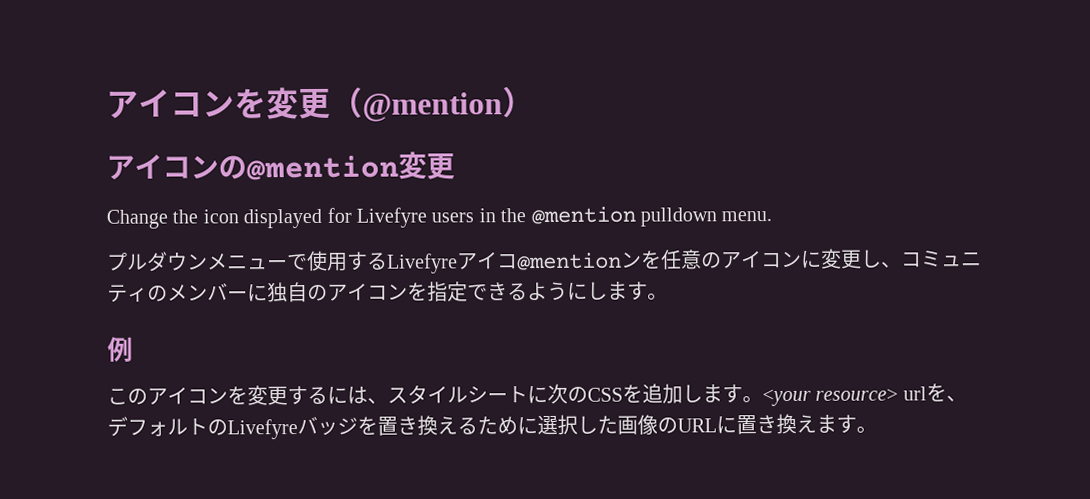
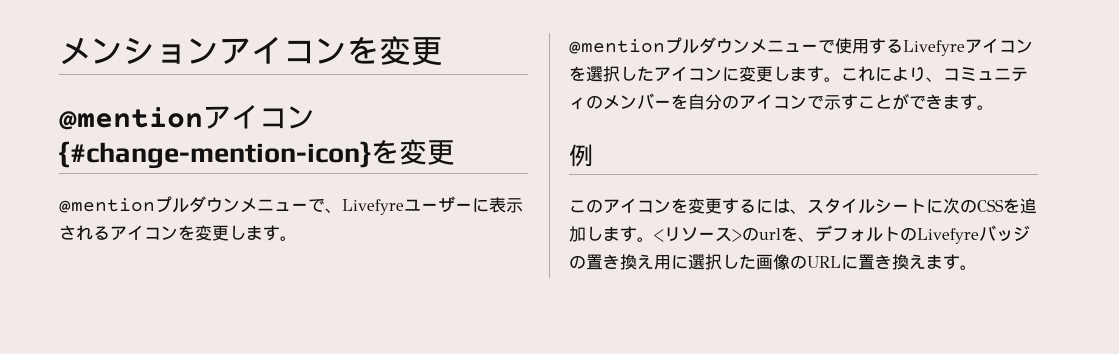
[106,86,535,122] [106,151,455,181] [106,206,773,229] アイコンを変更（@mention） // アイコンの@mention変更 // Change the icon displayed for Livefyre users in the @mention pulldown menu. // -> [59,36,443,66] [59,105,315,130] [59,139,455,169] [59,196,523,215] [59,225,297,241] [569,39,665,54] メンションアイコンを変更 // @mentionアイコン{#change-mention-icon}を変更 // @mentionプルダウンメニューで、Livefyreユーザーに表示されるアイコンを変更します。 // @mention
[517,249,722,271] @mentionンを任意の -> [1016,39,1033,53] [569,66,654,82] ンを選択した
(882, 258) none -> [790,66,926,82] ます。これにより
[247,281,608,303] に独自のアイコンを指定できるようにし -> [671,93,943,110] を自分のアイコンで示すことができ
[762,388,899,407] <your resource> -> [654,227,759,242] <リソース>の
[357,415,518,436] を置き換えるため -> [569,254,671,270] の置き換え用

